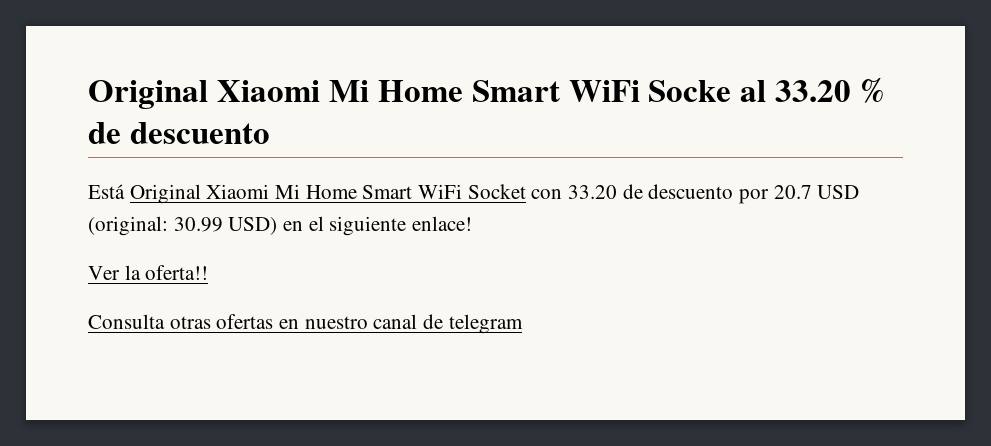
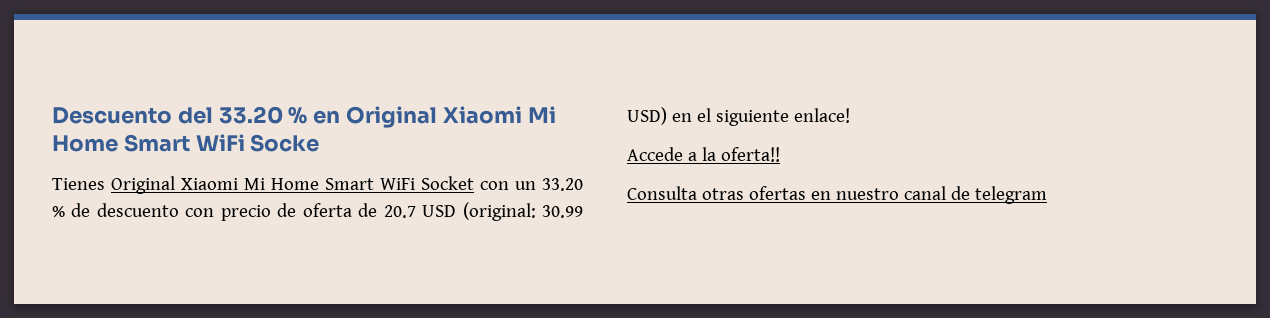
(88, 94) none -> [52,106,341,124] Descuento del 33.20 % en
[740,77,886,103] [88,122,270,144] [88,184,125,199] al 33.20 % de descuento // Está -> [52,178,105,190] // Tienes
[568,184,770,204] 33.20 de descuento por -> [515,178,583,191] [52,203,378,221] un 33.20 % de descuento con precio de oferta de
[88,266,120,280] Ver -> [627,147,697,161] Accede a

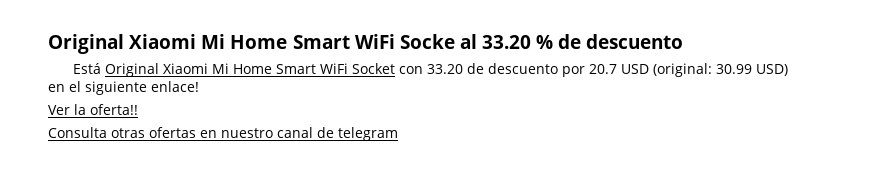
[52,106,341,124] Descuento del 33.20 % en -> (48, 44) none
[52,178,105,190] // Tienes -> [459,34,684,49] [73,63,102,74] al 33.20 % de descuento // Está
[515,178,583,191] [52,203,378,221] un 33.20 % de descuento con precio de oferta de -> [427,63,586,77] 33.20 de descuento por
[627,147,697,161] Accede a -> [48,105,70,115] Ver

